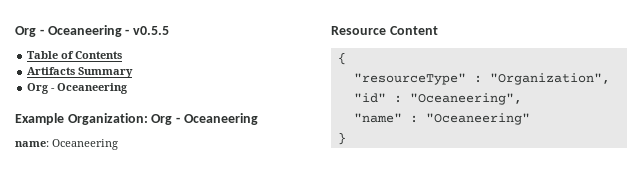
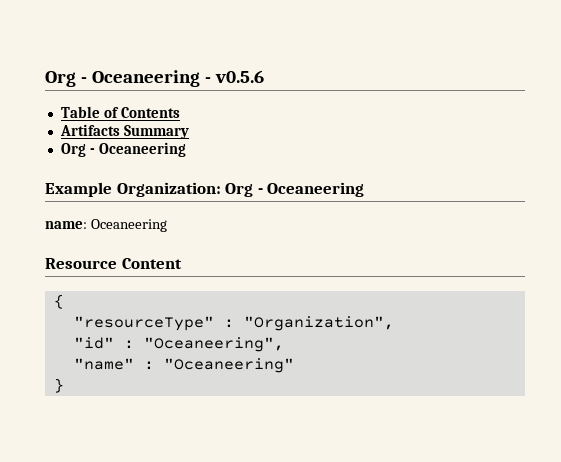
[133,26,170,35] v0.5.5 -> [214,70,264,83] v0.5.6

